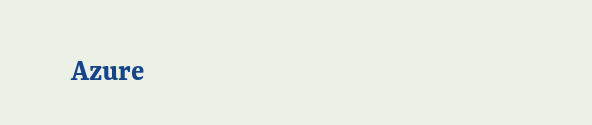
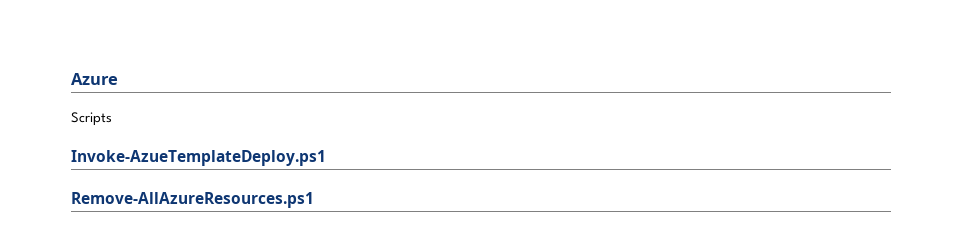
(144, 70) none -> [71,112,112,126] [71,150,326,166] [71,192,314,208] // Scripts // Invoke-AzueTemplateDeploy.ps1 // Remove-AllAzureResources.ps1

